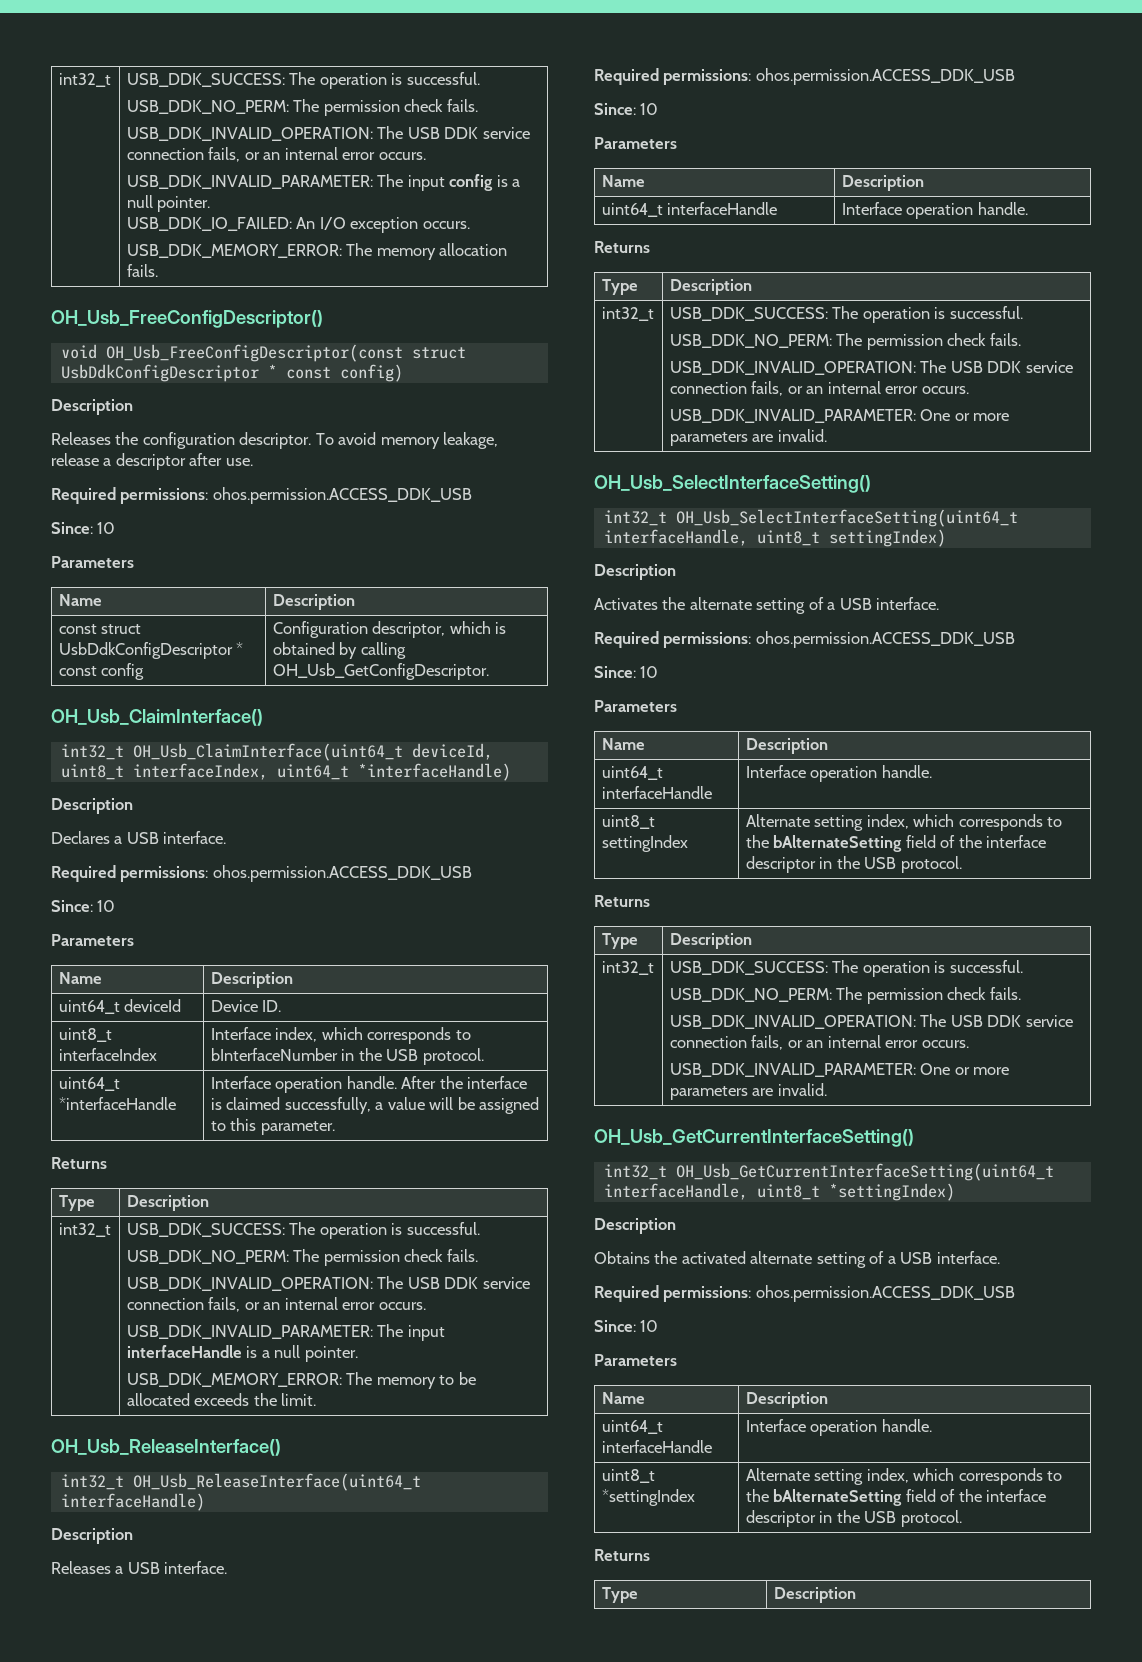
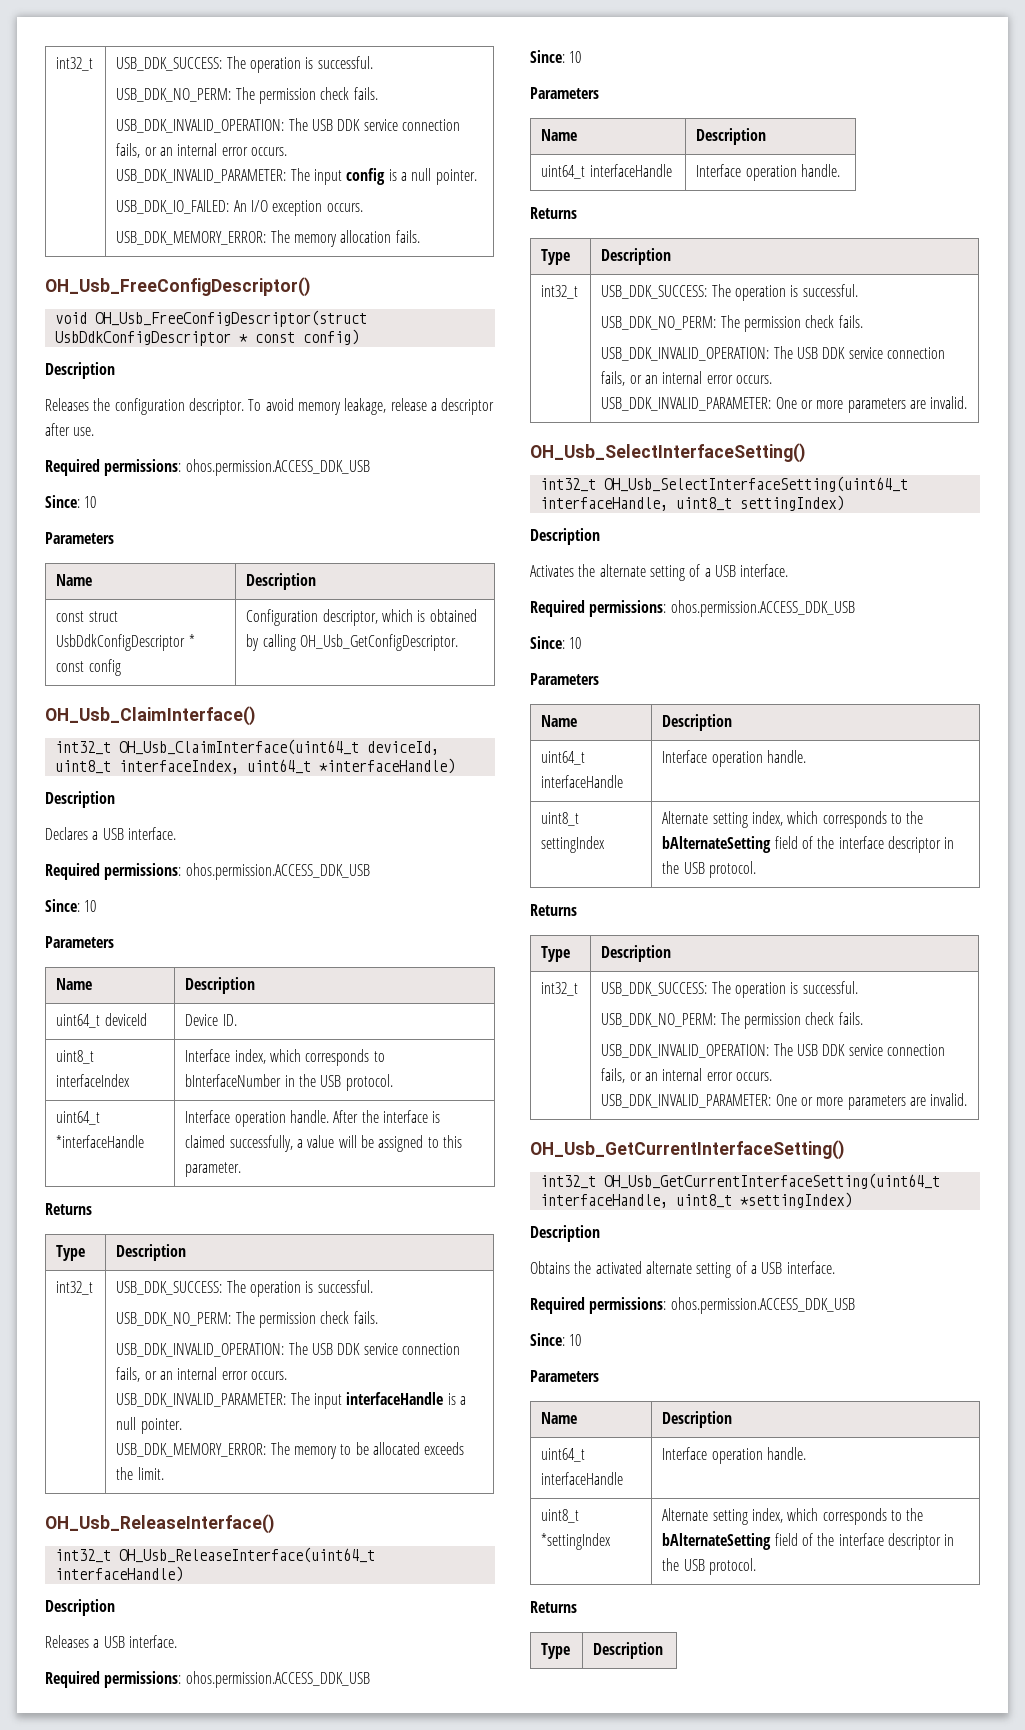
[105,344,466,362] OH_Usb_FreeConfigDescriptor(const struct -> [94,310,367,327] OH_Usb_FreeConfigDescriptor(struct

